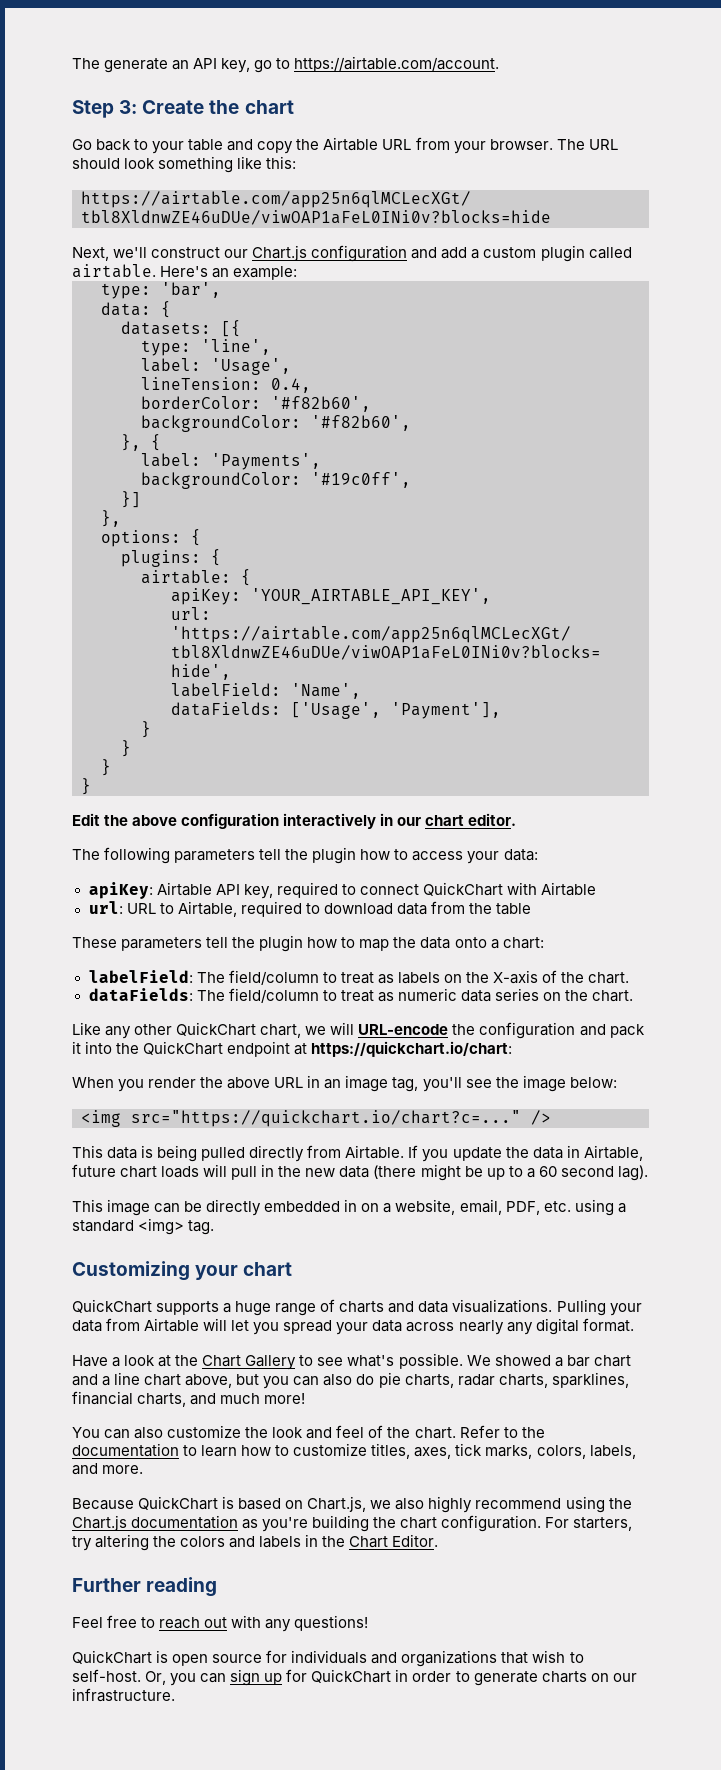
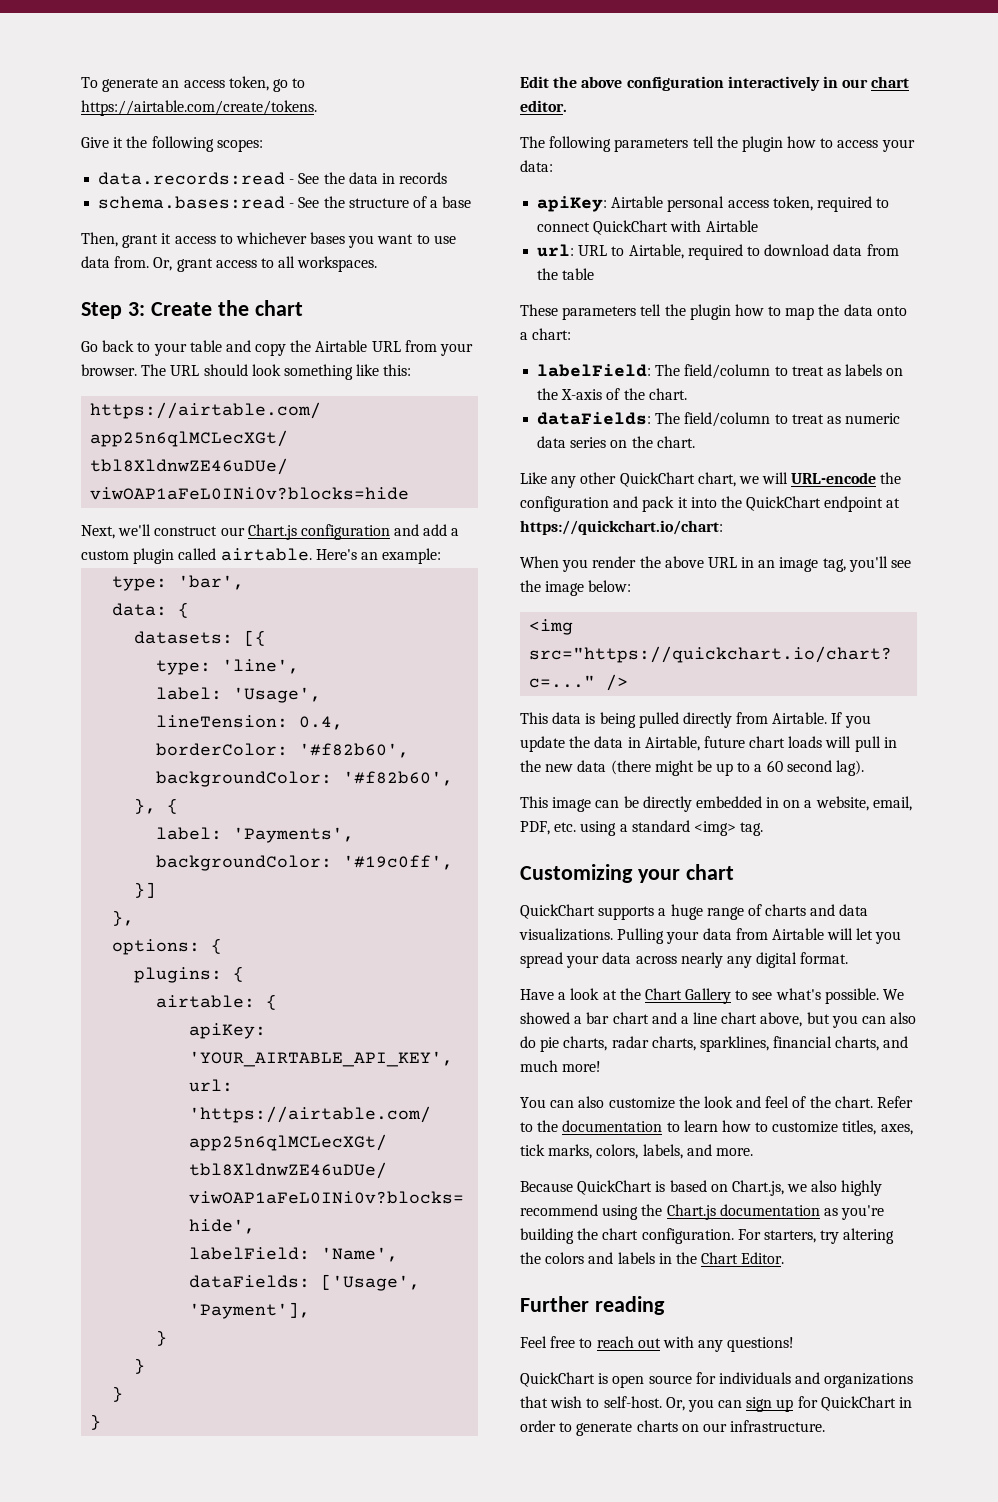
[72,58,100,69] The -> [81,77,98,88] To
[193,56,500,73] API key, go to https://airtable.com/account. -> [183,76,306,92] [81,100,317,116] [81,136,263,152] [98,172,448,185] [98,196,472,209] [81,232,456,248] [81,256,378,272] access token, go to https://airtable.com/create/tokens. // Give it the following scopes: // data.records:read - See the data in records // schema.bases:read - See the structure of a base // Then, grant it access to whichever bases you want to use data from. Or, grant access to all workspaces.
[215,884,273,899] API key, -> [667,196,813,212] personal access token,

